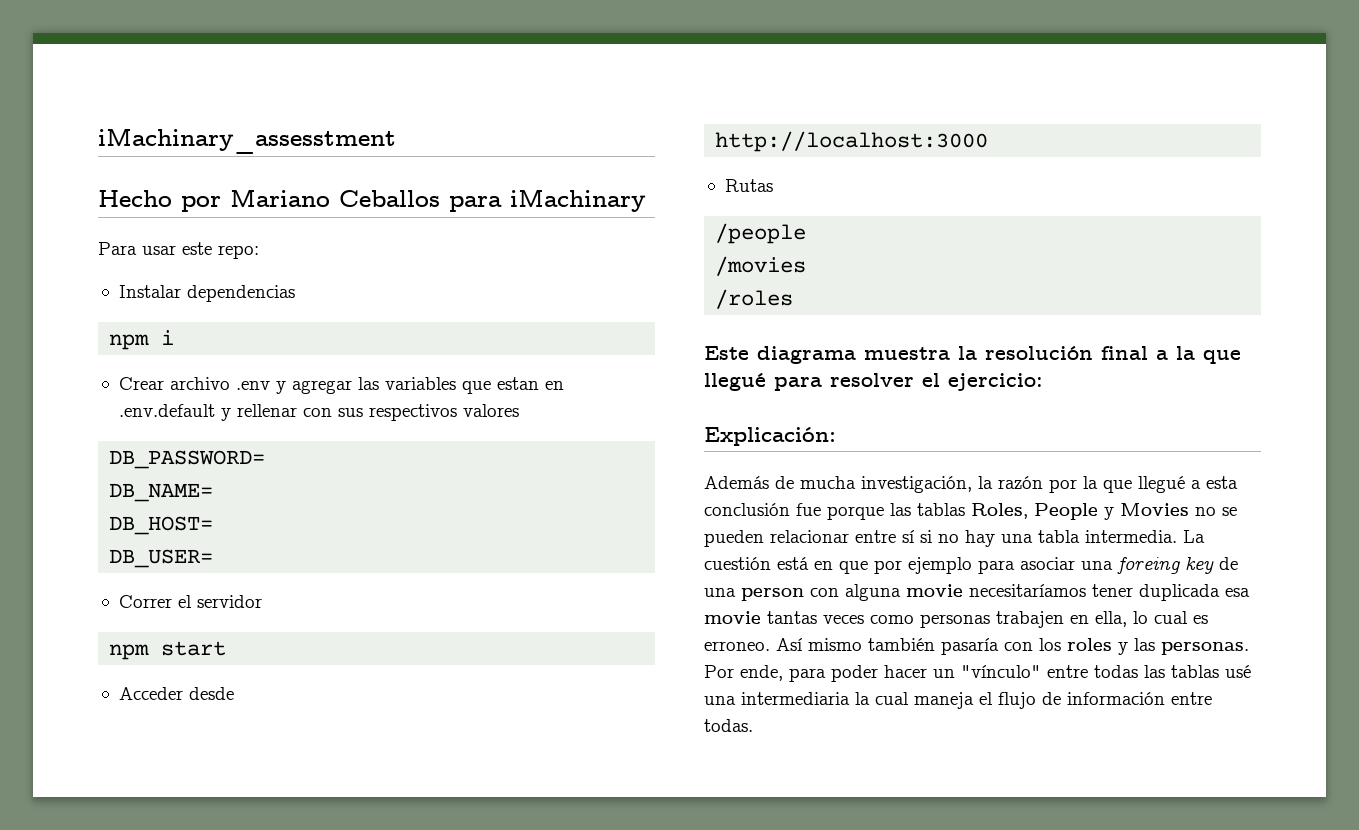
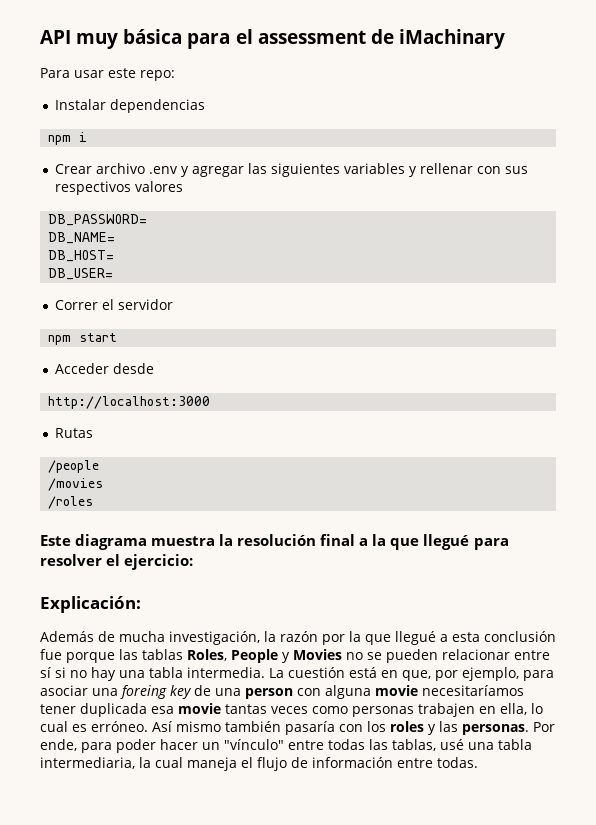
[98,128,396,154] [98,189,502,212] iMachinary_assesstment // Hecho por Mariano Ceballos para -> [40,29,394,49] API muy básica para el assessment de
[384,377,564,394] [118,404,215,417] variables que estan en .env.default -> [270,163,405,177] siguientes variables
[839,557,972,574] que por ejemplo -> [402,667,519,681] que, por ejemplo,
[704,641,770,651] erroneo. -> [91,721,148,732] erróneo.
[1171,665,1219,678] tablas -> [392,739,436,751] tablas,
[741,692,850,705] intermediaria -> [498,739,532,750] [40,757,135,769] tabla intermediaria,

